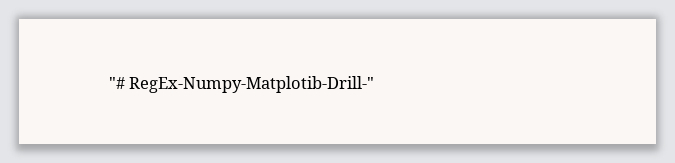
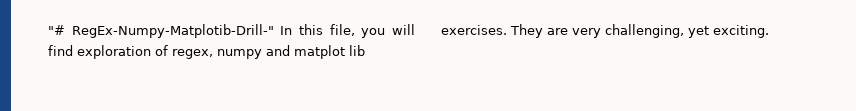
(375, 84) none -> [280,24,416,38] [48,45,365,59] [441,24,769,38] In this file, you will find exploration of regex, numpy and matplot lib exercises. They are very challenging, yet exciting.

